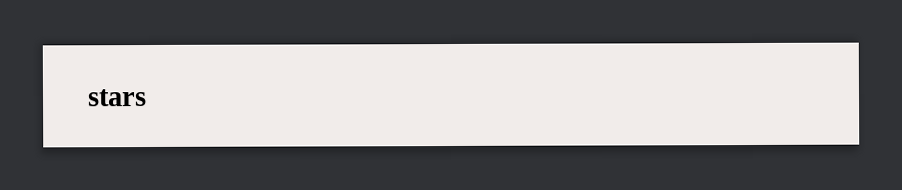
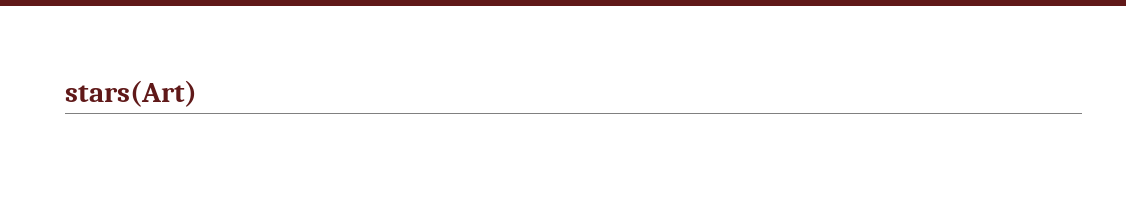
[87,89,147,107] stars -> [65,80,197,107] stars(Art)

